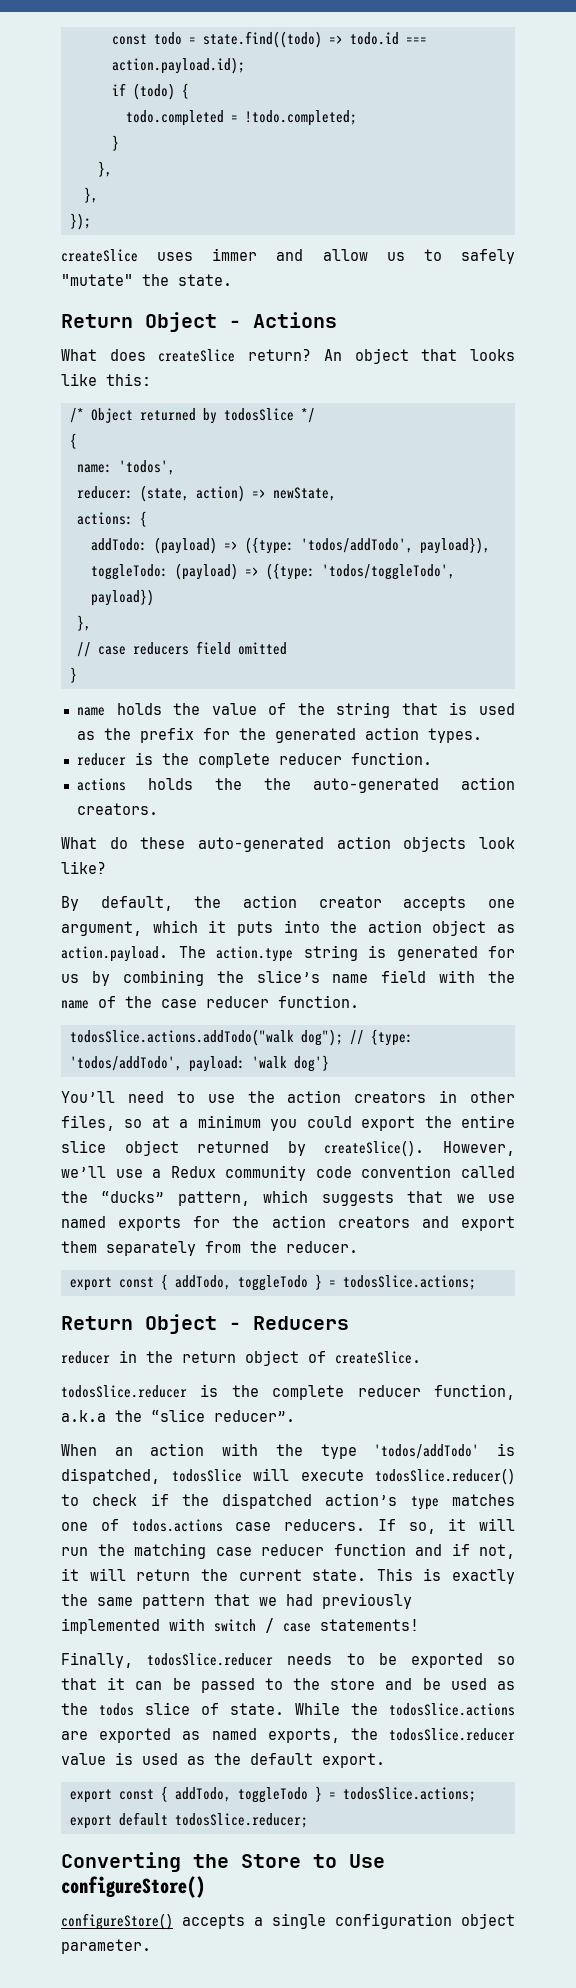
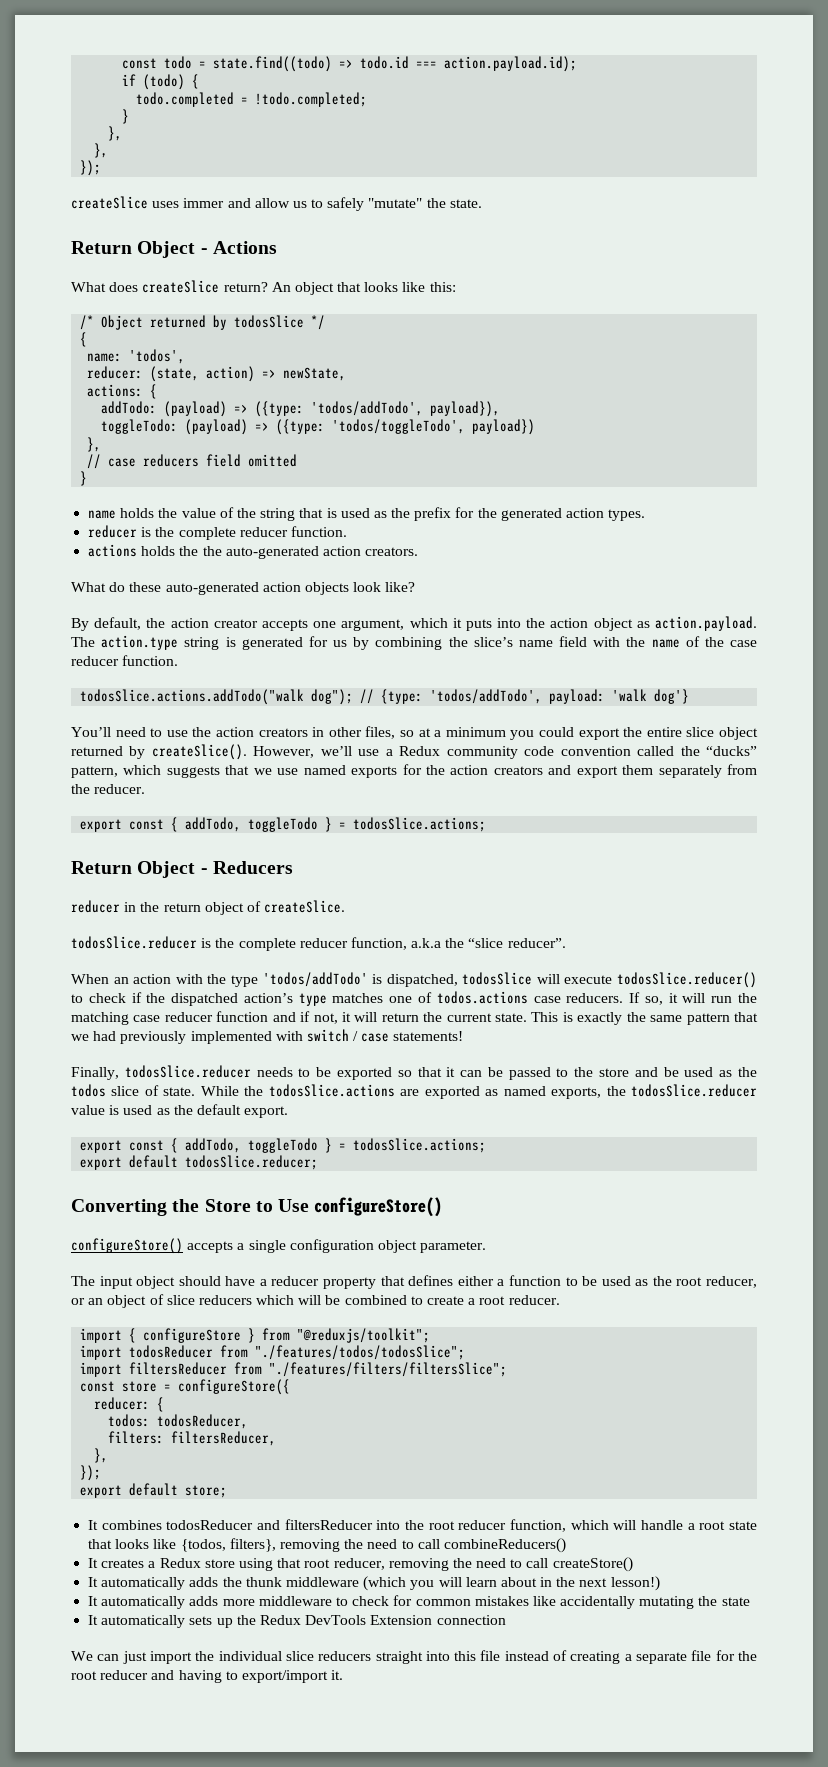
(151, 1946) none -> [71,1275,757,1289] [71,1294,560,1308] [80,1328,431,1343] [80,1345,466,1360] [80,1362,508,1377] [80,1379,291,1395] [94,1397,165,1412] [108,1414,249,1429] [108,1431,277,1446] [94,1448,109,1463] [80,1465,102,1481] [80,1483,228,1498] [88,1519,757,1532] [88,1538,566,1553] [88,1557,633,1572] [88,1576,660,1591] [88,1595,750,1609] [88,1615,506,1628] [71,1650,757,1664] [71,1670,344,1683] // The input object should have a reducer property that defines either a function to be used as the root reducer, or an object of slice reducers which will be combined to create a root reducer. // import { configureStore } from "@reduxjs/toolkit"; // import todosReducer from "./features/todos/todosSlice"; // import filtersReducer from "./features/filters/filtersSlice"; // const store = configureStore({ // reducer: { // todos: todosReducer, // filters: filtersReducer, // }, // }); // export default store; // It combines todosReducer and filtersReducer into the root reducer function, which will handle a root state that looks like {todos, filters}, removing the need to call combineReducers() // It creates a Redux store using that root reducer, removing the need to call createStore() // It automatically adds the thunk middleware (which you will learn about in the next lesson!) // It automatically adds more middleware to check for common mistakes like accidentally mutating the state // It automatically sets up the Redux DevTools Extension connection // We can just import the individual slice reducers straight into this file instead of creating a separate file for the root reducer and having to export/import it.

